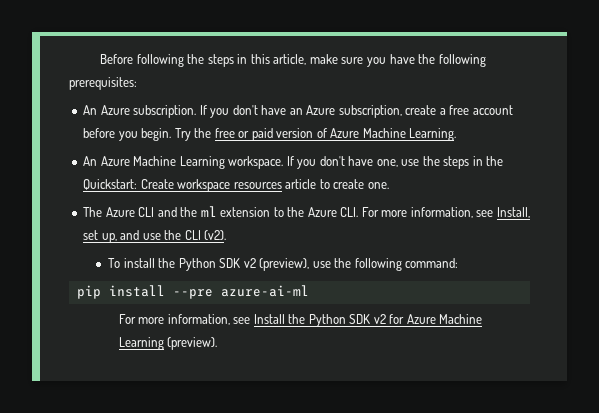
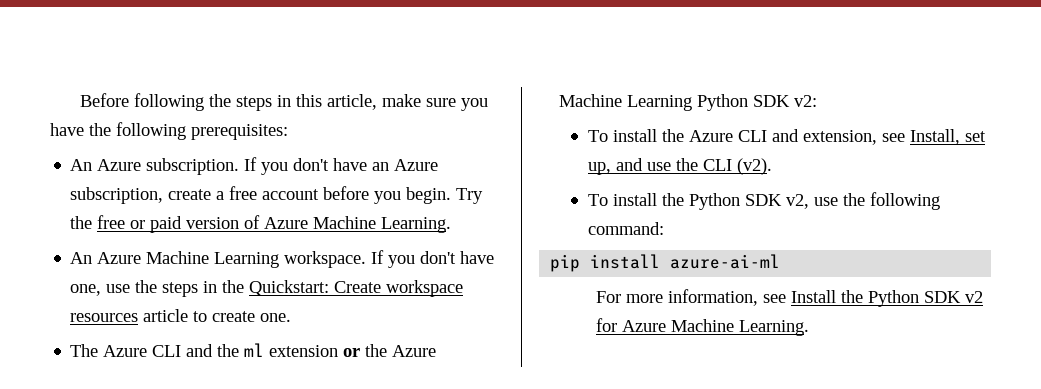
[273,207,473,218] to the Azure CLI. For more information, -> [343,344,437,357] [559,94,818,111] [587,129,877,145] or the Azure Machine Learning Python SDK v2: // To install the Azure CLI and extension,
[243,258,310,271] v2 (preview), -> [785,194,809,209] v2,
[172,289,213,299] --pre -> (661, 261) none
[118,337,218,350] Learning (preview). -> [739,320,810,336] Learning.

